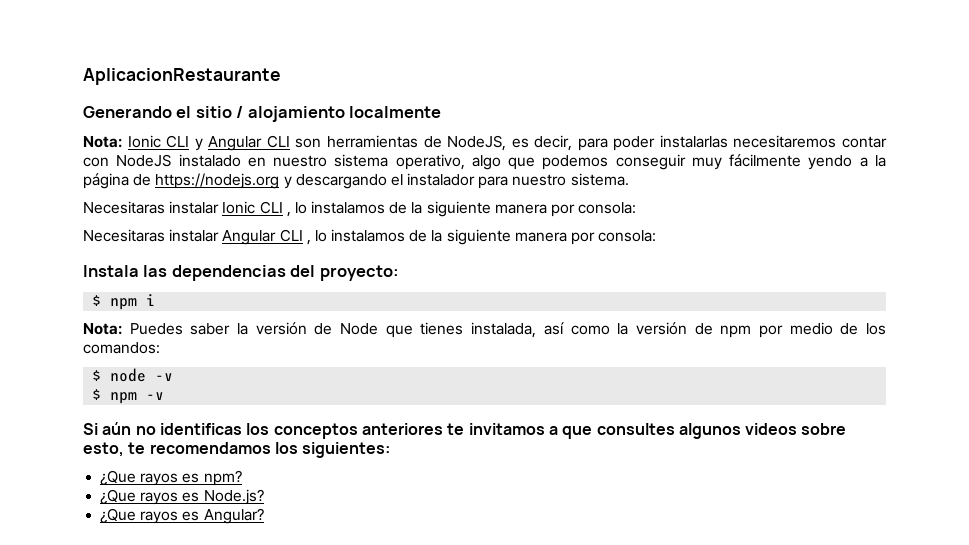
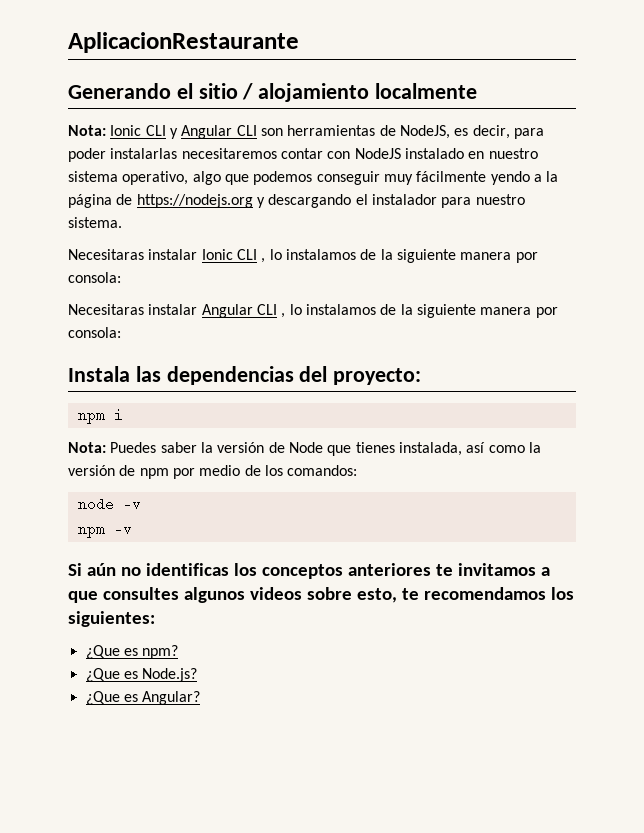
[92,295,102,306] $ -> (422, 376) none
[92,370,102,381] $ -> (358, 470) none
[92,389,102,400] $ -> (141, 504) none
[140,473,179,486] rayos -> (120, 652) none
[140,492,179,505] rayos -> (120, 675) none
[140,511,179,524] rayos -> (120, 698) none

